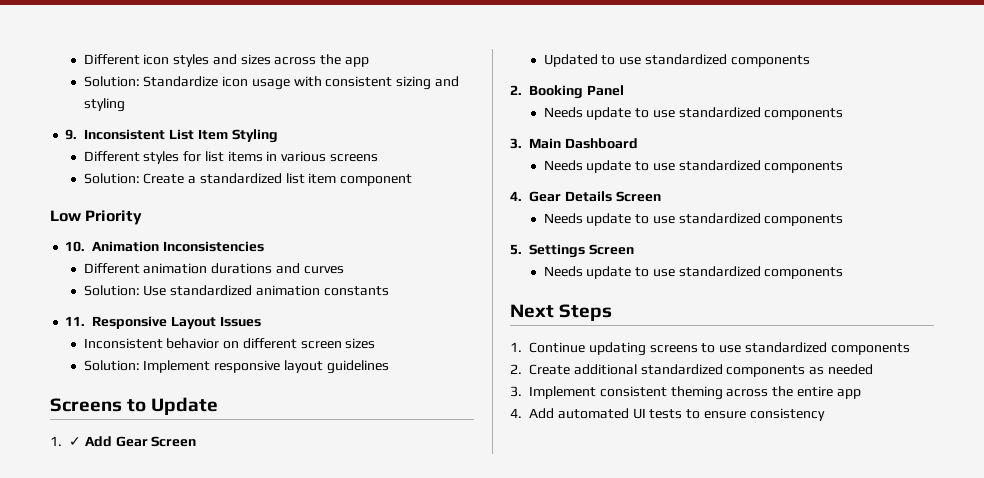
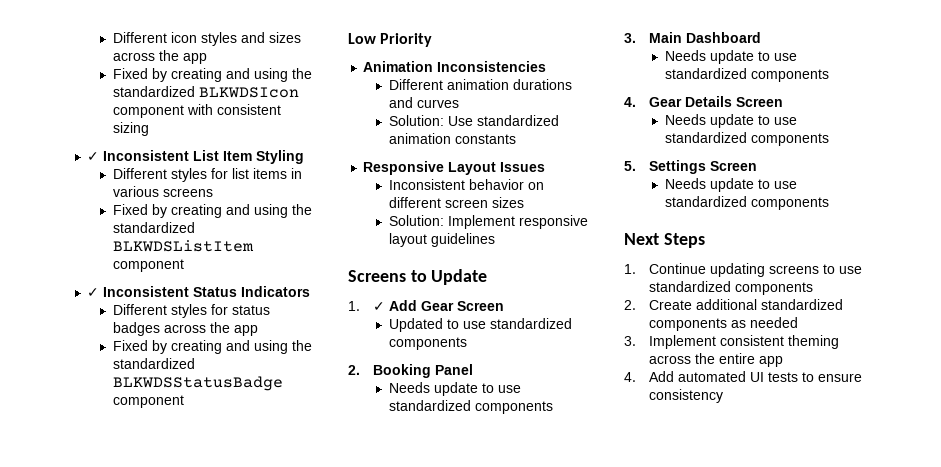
[83,76,290,90] Solution: Standardize icon usage -> [112,68,312,82] [112,86,299,98] [112,105,184,118] Fixed by creating and using the standardized BLKWDSIcon component
[434,76,459,87] [83,98,125,112] [65,129,78,140] and styling // 9. -> [87,152,100,161] // ✓
[83,173,337,184] Solution: Create a standardized list item -> [112,204,312,218] [112,222,195,233] [112,240,254,252] [112,259,184,272] [87,286,311,297] [112,304,270,318] [112,322,258,336] [112,340,312,354] [112,358,195,369] [112,376,283,391] Fixed by creating and using the standardized BLKWDSListItem component // ✓ Inconsistent Status Indicators // Different styles for status badges across the app // Fixed by creating and using the standardized BLKWDSStatusBadge
[65,241,86,252] 10. -> (433, 40) none
[65,316,86,326] 11. -> (516, 139) none

